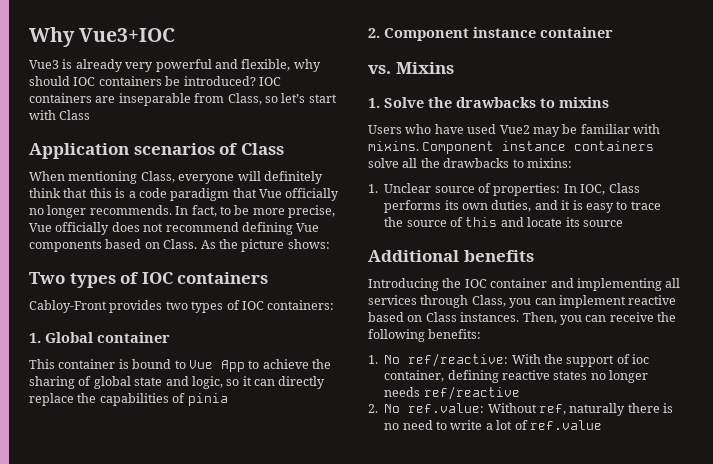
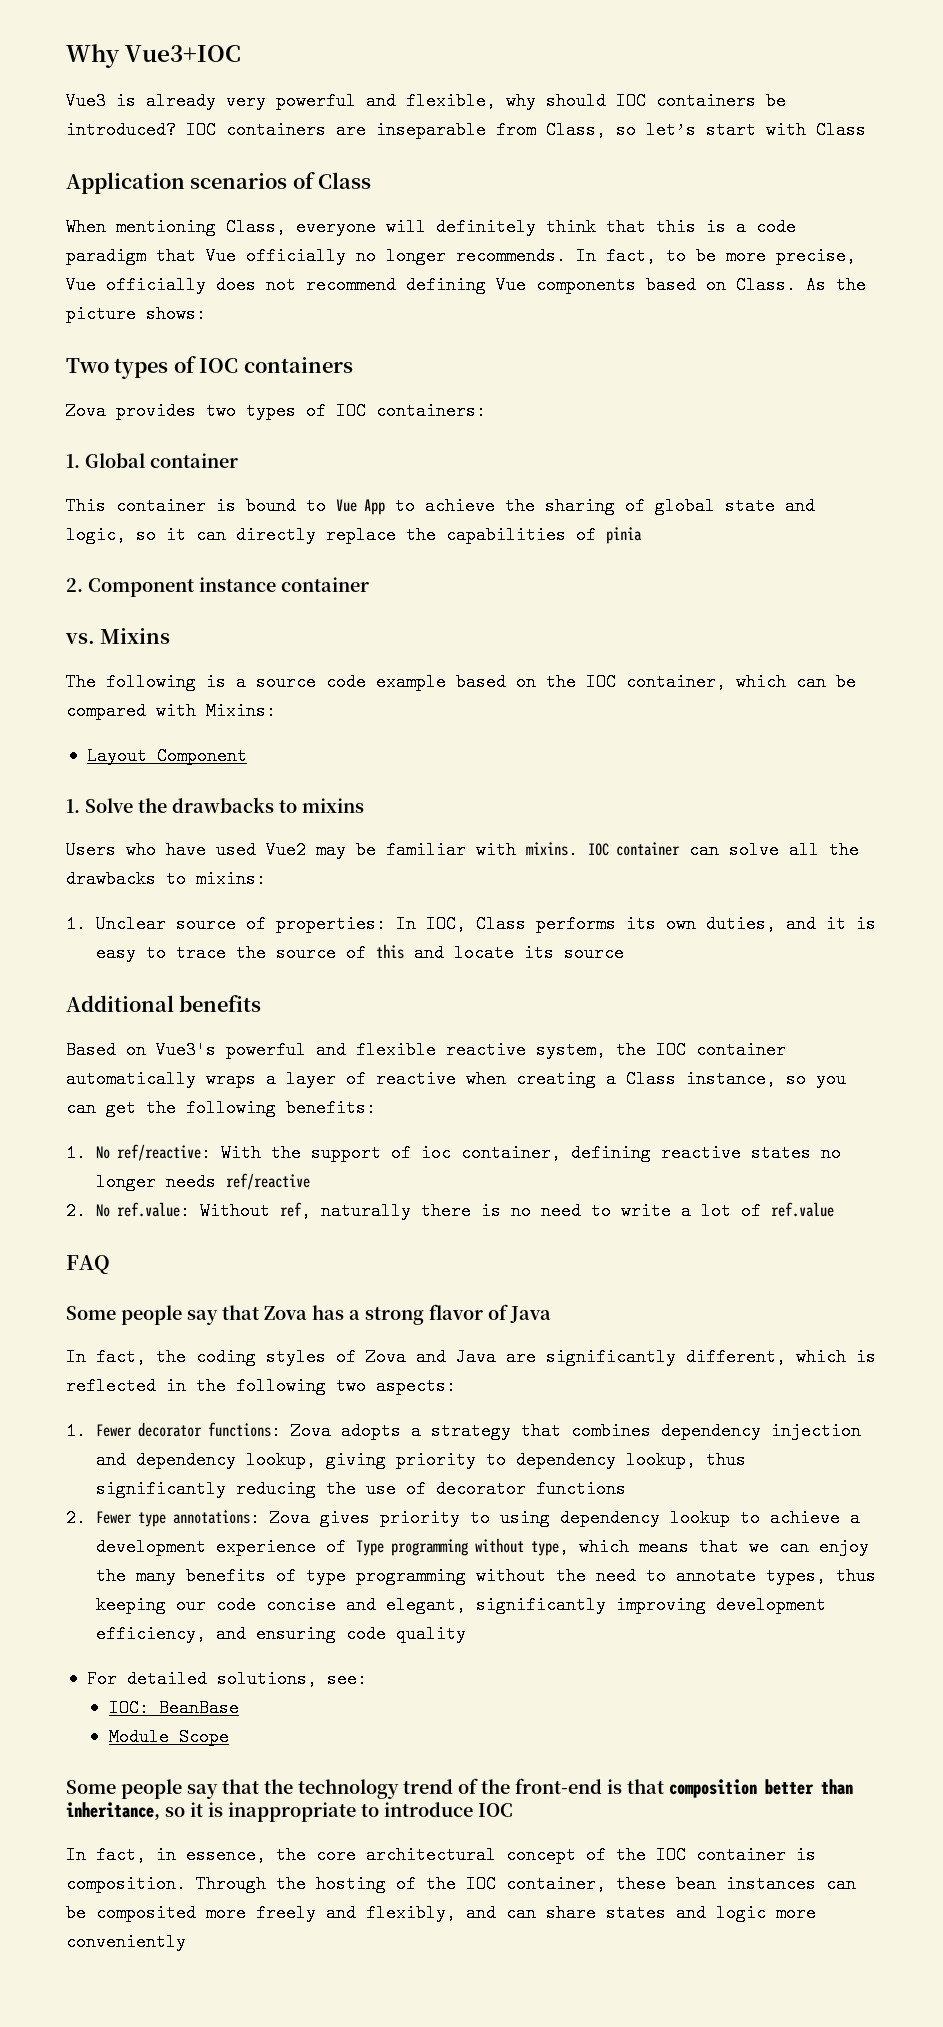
[29,300,107,313] Cabloy-Front -> [66,402,106,420] Zova
(454, 68) none -> [66,673,856,691] [66,702,276,720] [86,747,247,765] // The following is a source code example based on the IOC container, which can be compared with Mixins: // Layout Component
[422,141,655,154] Component instance containers -> [588,841,719,859] IOC container can
[368,278,681,291] [368,295,677,308] [368,312,654,325] Introducing the IOC container and implementing all services through Class, you can implement reactive based on Class instances. Then, you can receive -> [66,1041,786,1059] [66,1070,846,1088] [66,1099,136,1117] Based on Vue3's powerful and flexible reactive system, the IOC container automatically wraps a layer of reactive when creating a Class instance, so you can get
(602, 425) none -> [66,1255,110,1274] [66,1304,551,1325] [66,1348,876,1366] [66,1377,456,1395] [66,1422,861,1440] [95,1451,746,1469] [95,1480,626,1498] [66,1509,860,1527] [95,1538,869,1556] [95,1567,876,1585] [95,1596,826,1614] [95,1625,466,1643] [86,1670,367,1688] [108,1699,239,1717] [108,1728,229,1746] [66,1778,853,1799] [66,1802,513,1822] [66,1846,816,1864] [66,1875,856,1893] [66,1904,816,1922] [66,1933,186,1951] // FAQ // Some people say that Zova has a strong flavor of Java // In fact, the coding styles of Zova and Java are significantly different, which is reflected in the following two aspects: // 1. Fewer decorator functions: Zova adopts a strategy that combines dependency injection and dependency lookup, giving priority to dependency lookup, thus significantly reducing the use of decorator functions // 2. Fewer type annotations: Zova gives priority to using dependency lookup to achieve a development experience of Type programming without type, which means that we can enjoy the many benefits of type programming without the need to annotate types, thus keeping our code concise and elegant, significantly improving development efficiency, and ensuring code quality // For detailed solutions, see: // IOC: BeanBase // Module Scope // Some people say that the technology trend of the front-end is that composition better than inheritance, so it is inappropriate to introduce IOC // In fact, in essence, the core architectural concept of the IOC container is composition. Through the hosting of the IOC container, these bean instances can be composited more freely and flexibly, and can share states and logic more conveniently

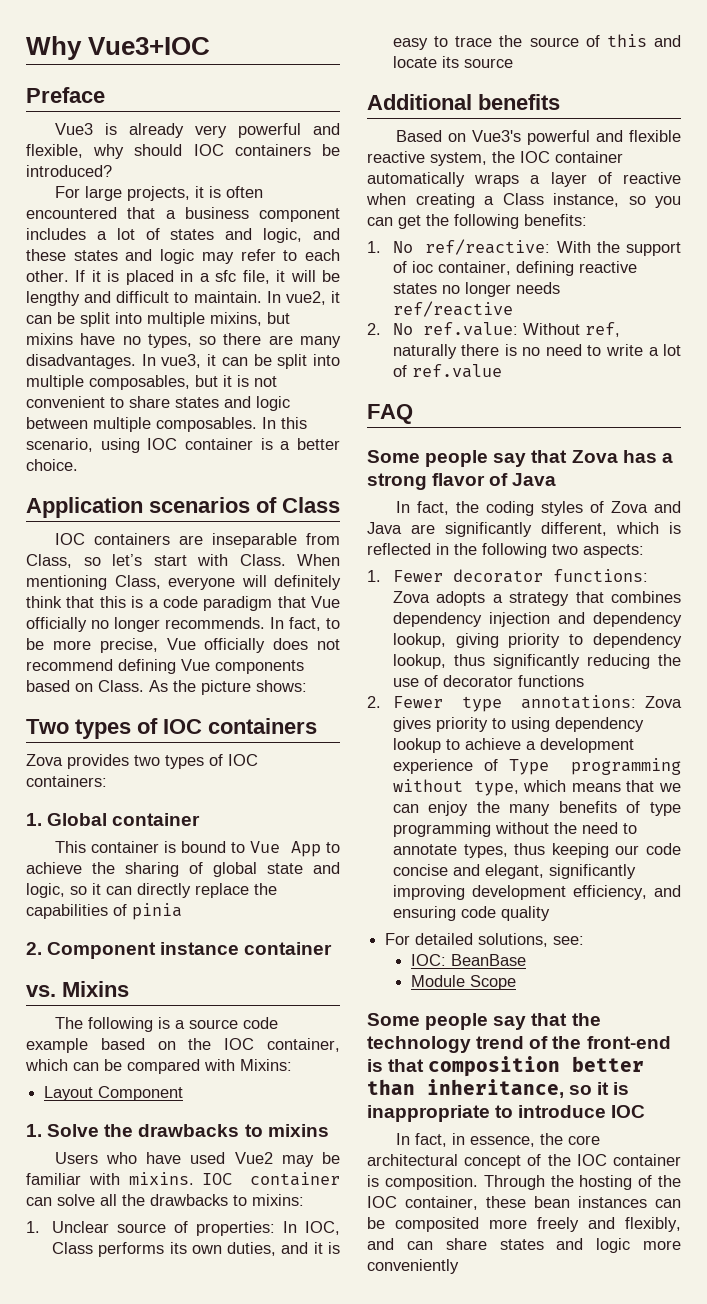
(242, 53) none -> [26,87,105,103] // Preface
(176, 130) none -> [54,186,263,201] [26,207,340,222] [26,228,340,243] [26,249,340,264] [26,270,340,285] [26,291,340,306] [26,312,290,327] [26,333,341,348] [26,354,341,369] [26,375,277,390] [26,396,290,411] [26,417,307,432] [26,438,340,453] [26,459,78,471] [26,497,340,518] // For large projects, it is often encountered that a business component includes a lot of states and logic, and these states and logic may refer to each other. If it is placed in a sfc file, it will be lengthy and difficult to maintain. In vue2, it can be split into multiple mixins, but mixins have no types, so there are many disadvantages. In vue3, it can be split into multiple composables, but it is not convenient to share states and logic between multiple composables. In this scenario, using IOC container is a better choice. // Application scenarios of Class //
[816,121,866,139] [66,172,372,194] Class // Application scenarios of Class // -> [239,554,286,566] Class.

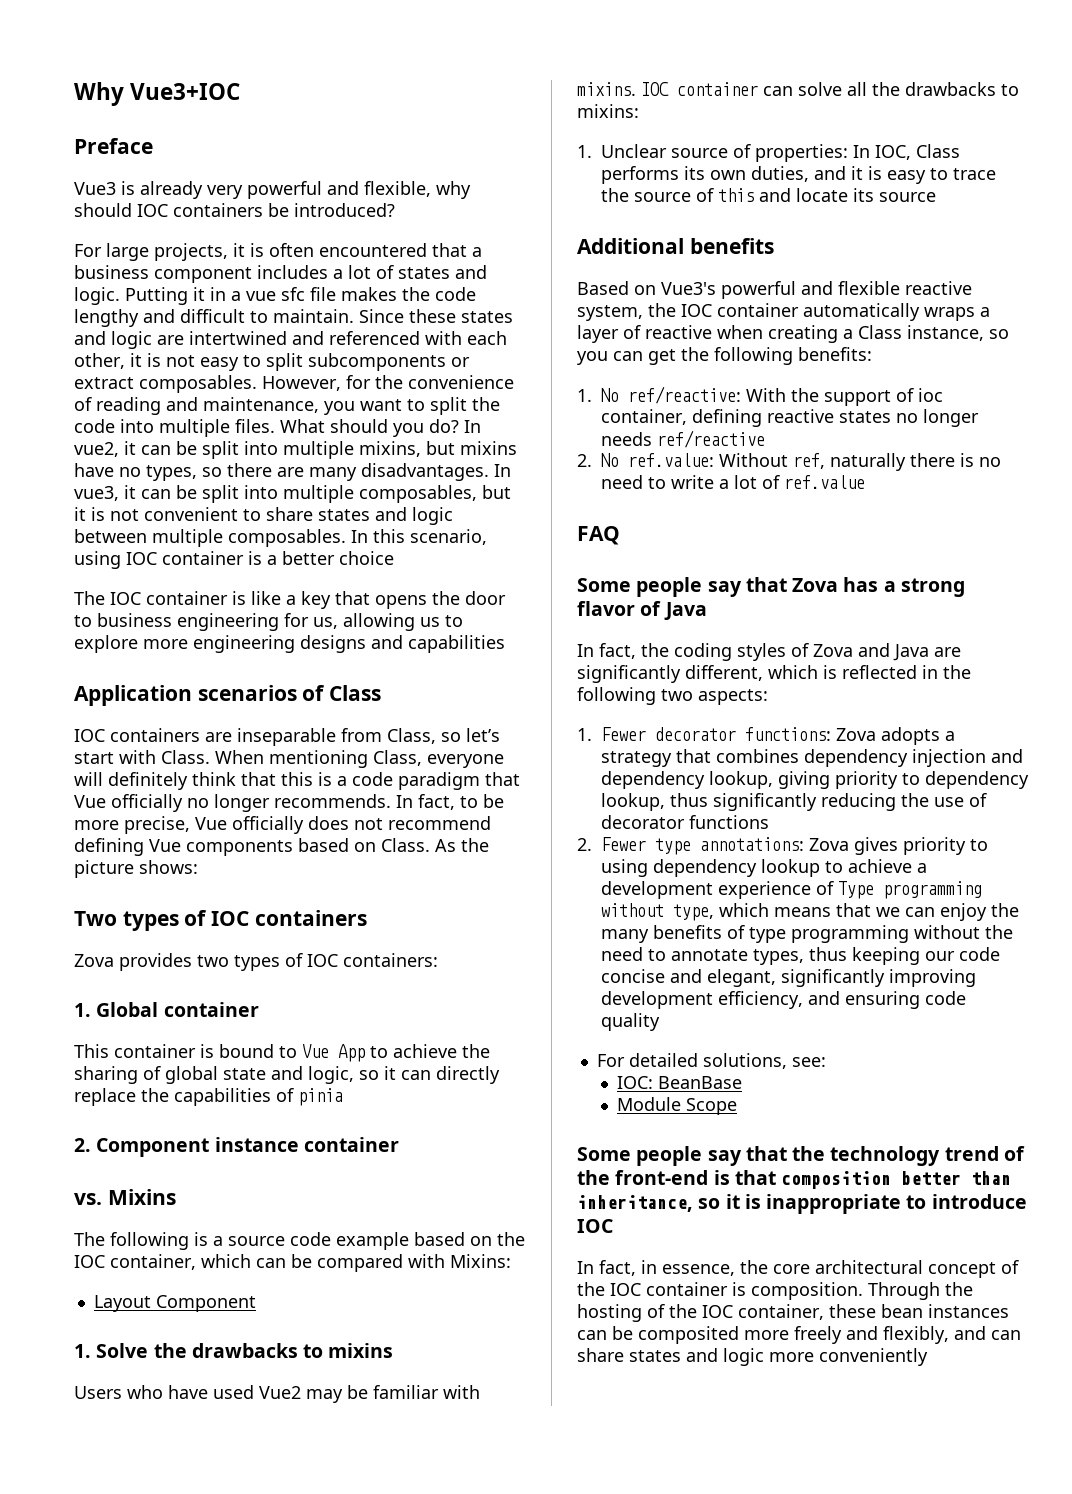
[263,228,340,243] [26,249,340,264] [26,270,340,285] logic, and these states and logic may refer to each other. If it is placed in a sfc file, it will be -> [74,287,476,305] logic. Putting it in a vue sfc file makes the code
(262, 297) none -> [359,309,513,323] [74,331,507,349] [74,353,470,371] [74,375,514,393] [74,397,500,415] [74,419,459,437] Since these states and logic are intertwined and referenced with each other, it is not easy to split subcomponents or extract composables. However, for the convenience of reading and maintenance, you want to split the code into multiple files. What should you do?
[26,459,78,471] choice. -> [339,551,394,565] [74,591,506,609] [74,613,463,631] [74,635,505,653] choice // The IOC container is like a key that opens the door to business engineering for us, allowing us to explore more engineering designs and capabilities

